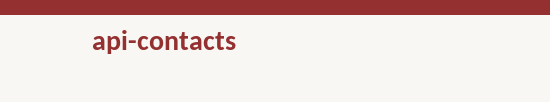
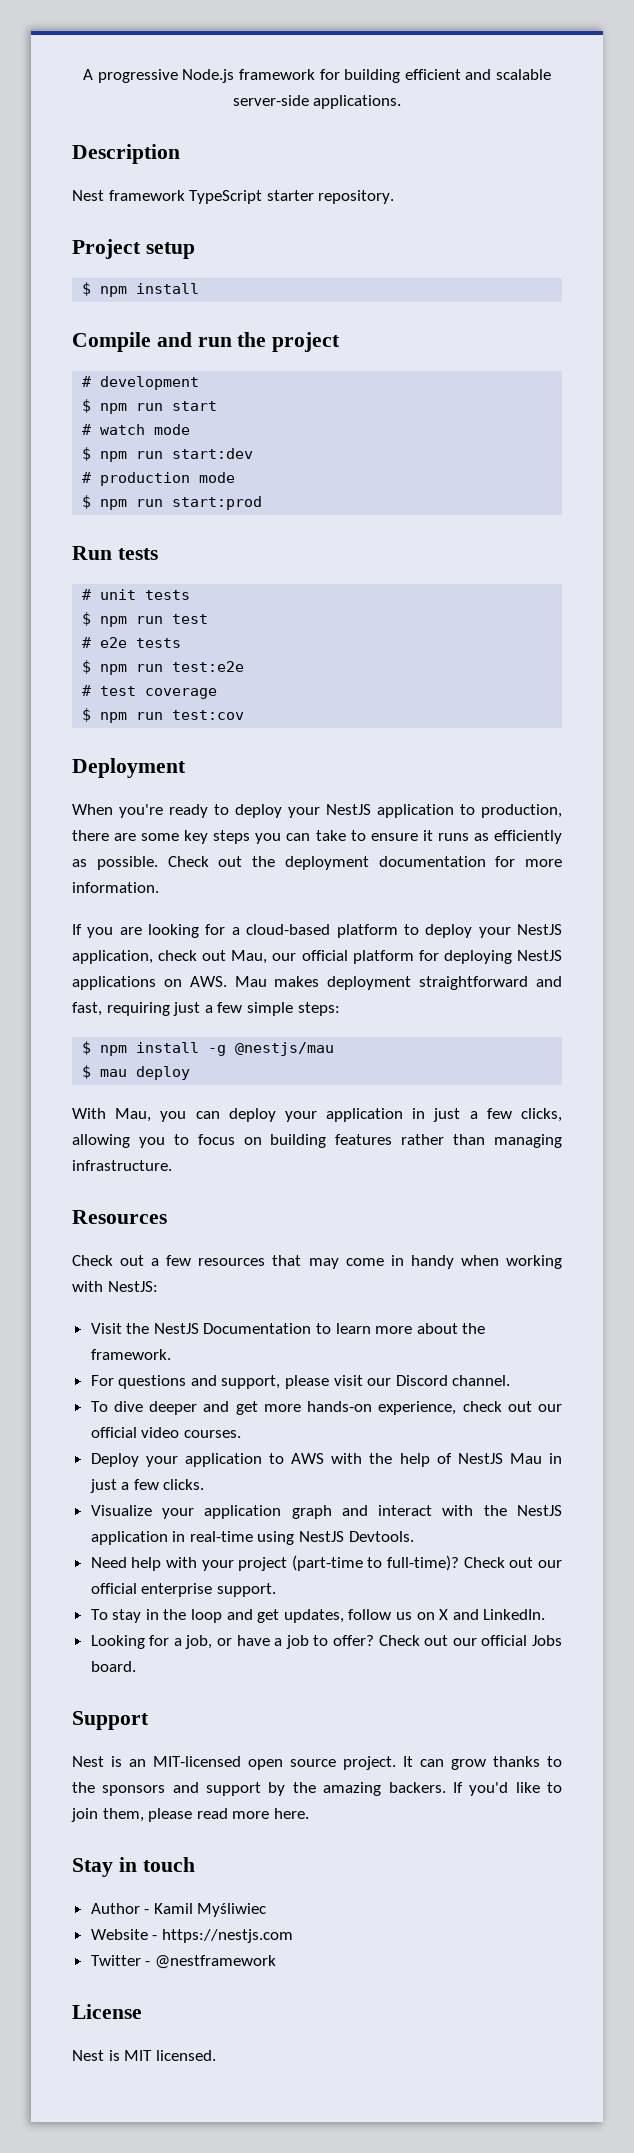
[92,30,236,54] api-contacts -> [83,69,551,83] [232,95,402,109] [72,144,180,164] [72,190,395,204] [72,239,195,259] [82,282,200,297] [72,332,341,352] [82,376,200,390] [82,399,218,414] [82,424,191,435] [82,447,254,462] [82,472,236,486] [82,495,263,510] [72,546,158,560] [82,589,191,600] [82,612,209,627] [82,637,182,648] [82,660,245,675] [82,685,218,699] [82,708,245,723] [72,758,186,778] [72,804,562,818] [72,830,562,844] [72,856,562,870] [72,882,159,893] [72,924,562,938] [72,950,562,964] [72,976,562,990] [72,1002,340,1016] [82,1041,335,1056] [82,1065,191,1080] [72,1108,562,1122] [72,1134,562,1148] [72,1160,172,1171] [72,1210,167,1224] [72,1255,562,1269] [72,1281,158,1292] [90,1323,486,1334] [90,1349,171,1360] [90,1375,511,1389] [90,1401,562,1415] [90,1427,241,1438] [90,1453,562,1467] [89,1479,205,1493] [90,1505,563,1519] [90,1531,414,1545] [90,1555,562,1571] [90,1583,276,1597] [90,1609,546,1623] [90,1635,563,1649] [90,1661,136,1672] [72,1711,149,1730] [72,1756,562,1770] [72,1782,563,1796] [71,1808,309,1822] [72,1857,195,1877] [90,1903,267,1917] [90,1929,293,1943] [90,1955,276,1969] [72,2004,142,2019] [72,2050,216,2061] A progressive Node.js framework for building efficient and scalable server-side applications. // Description // Nest framework TypeScript starter repository. // Project setup // $ npm install // Compile and run the project // # development // $ npm run start // # watch mode // $ npm run start:dev // # production mode // $ npm run start:prod // Run tests // # unit tests // $ npm run test // # e2e tests // $ npm run test:e2e // # test coverage // $ npm run test:cov // Deployment // When you're ready to deploy your NestJS application to production, there are some key steps you can take to ensure it runs as efficiently as possible. Check out the deployment documentation for more information. // If you are looking for a cloud-based platform to deploy your NestJS application, check out Mau, our official platform for deploying NestJS applications on AWS. Mau makes deployment straightforward and fast, requiring just a few simple steps: // $ npm install -g @nestjs/mau // $ mau deploy // With Mau, you can deploy your application in just a few clicks, allowing you to focus on building features rather than managing infrastructure. // Resources // Check out a few resources that may come in handy when working with NestJS: // Visit the NestJS Documentation to learn more about the framework. // For questions and support, please visit our Discord channel. // To dive deeper and get more hands-on experience, check out our official video courses. // Deploy your application to AWS with the help of NestJS Mau in just a few clicks. // Visualize your application graph and interact with the NestJS application in real-time using NestJS Devtools. // Need help with your project (part-time to full-time)? Check out our official enterprise support. // To stay in the loop and get updates, follow us on X and LinkedIn. // Looking for a job, or have a job to offer? Check out our official Jobs board. // Support // Nest is an MIT-licensed open source project. It can grow thanks to the sponsors and support by the amazing backers. If you'd like to join them, please read more here. // Stay in touch // Author - Kamil Myśliwiec // Website - https://nestjs.com // Twitter - @nestframework // License // Nest is MIT licensed.

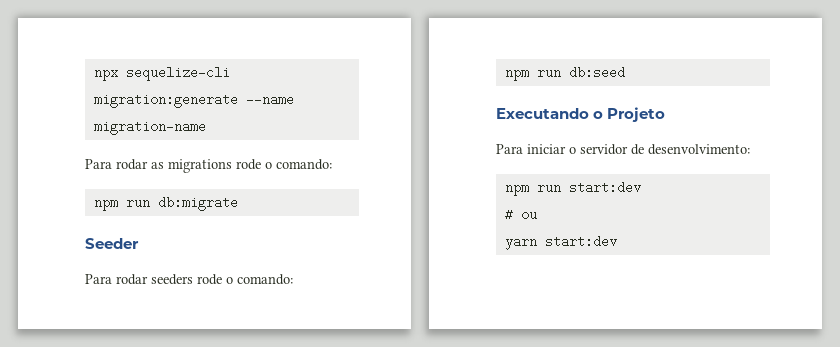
[83,69,551,83] [232,95,402,109] [72,144,180,164] [72,190,395,204] [72,239,195,259] [82,282,200,297] [72,332,341,352] [82,376,200,390] [82,399,218,414] [82,424,191,435] [82,447,254,462] [82,472,236,486] [82,495,263,510] [72,546,158,560] [82,589,191,600] [82,612,209,627] [82,637,182,648] [82,660,245,675] [82,685,218,699] [82,708,245,723] [72,758,186,778] [72,804,562,818] [72,830,562,844] [72,856,562,870] [72,882,159,893] [72,924,562,938] [72,950,562,964] [72,976,562,990] [72,1002,340,1016] [82,1041,335,1056] [82,1065,191,1080] [72,1108,562,1122] [72,1134,562,1148] [72,1160,172,1171] [72,1210,167,1224] [72,1255,562,1269] [72,1281,158,1292] [90,1323,486,1334] [90,1349,171,1360] [90,1375,511,1389] [90,1401,562,1415] [90,1427,241,1438] [90,1453,562,1467] [89,1479,205,1493] [90,1505,563,1519] [90,1531,414,1545] [90,1555,562,1571] [90,1583,276,1597] [90,1609,546,1623] [90,1635,563,1649] [90,1661,136,1672] [72,1711,149,1730] [72,1756,562,1770] [72,1782,563,1796] [71,1808,309,1822] [72,1857,195,1877] [90,1903,267,1917] [90,1929,293,1943] [90,1955,276,1969] [72,2004,142,2019] [72,2050,216,2061] A progressive Node.js framework for building efficient and scalable server-side applications. // Description // Nest framework TypeScript starter repository. // Project setup // $ npm install // Compile and run the project // # development // $ npm run start // # watch mode // $ npm run start:dev // # production mode // $ npm run start:prod // Run tests // # unit tests // $ npm run test // # e2e tests // $ npm run test:e2e // # test coverage // $ npm run test:cov // Deployment // When you're ready to deploy your NestJS application to production, there are some key steps you can take to ensure it runs as efficiently as possible. Check out the deployment documentation for more information. // If you are looking for a cloud-based platform to deploy your NestJS application, check out Mau, our official platform for deploying NestJS applications on AWS. Mau makes deployment straightforward and fast, requiring just a few simple steps: // $ npm install -g @nestjs/mau // $ mau deploy // With Mau, you can deploy your application in just a few clicks, allowing you to focus on building features rather than managing infrastructure. // Resources // Check out a few resources that may come in handy when working with NestJS: // Visit the NestJS Documentation to learn more about the framework. // For questions and support, please visit our Discord channel. // To dive deeper and get more hands-on experience, check out our official video courses. // Deploy your application to AWS with the help of NestJS Mau in just a few clicks. // Visualize your application graph and interact with the NestJS application in real-time using NestJS Devtools. // Need help with your project (part-time to full-time)? Check out our official enterprise support. // To stay in the loop and get updates, follow us on X and LinkedIn. // Looking for a job, or have a job to offer? Check out our official Jobs board. // Support // Nest is an MIT-licensed open source project. It can grow thanks to the sponsors and support by the amazing backers. If you'd like to join them, please read more here. // Stay in touch // Author - Kamil Myśliwiec // Website - https://nestjs.com // Twitter - @nestframework // License // Nest is MIT licensed. -> [93,66,230,81] [93,93,294,108] [93,120,206,135] [85,159,332,173] [93,196,238,211] [85,238,139,249] [85,274,293,285] [504,66,625,81] [496,107,666,122] [496,144,750,155] [504,181,641,196] [504,208,537,221] [504,235,617,250] npx sequelize-cli migration:generate --name migration-name // Para rodar as migrations rode o comando: // npm run db:migrate // Seeder // Para rodar seeders rode o comando: // npm run db:seed // Executando o Projeto // Para iniciar o servidor de desenvolvimento: // npm run start:dev // # ou // yarn start:dev

